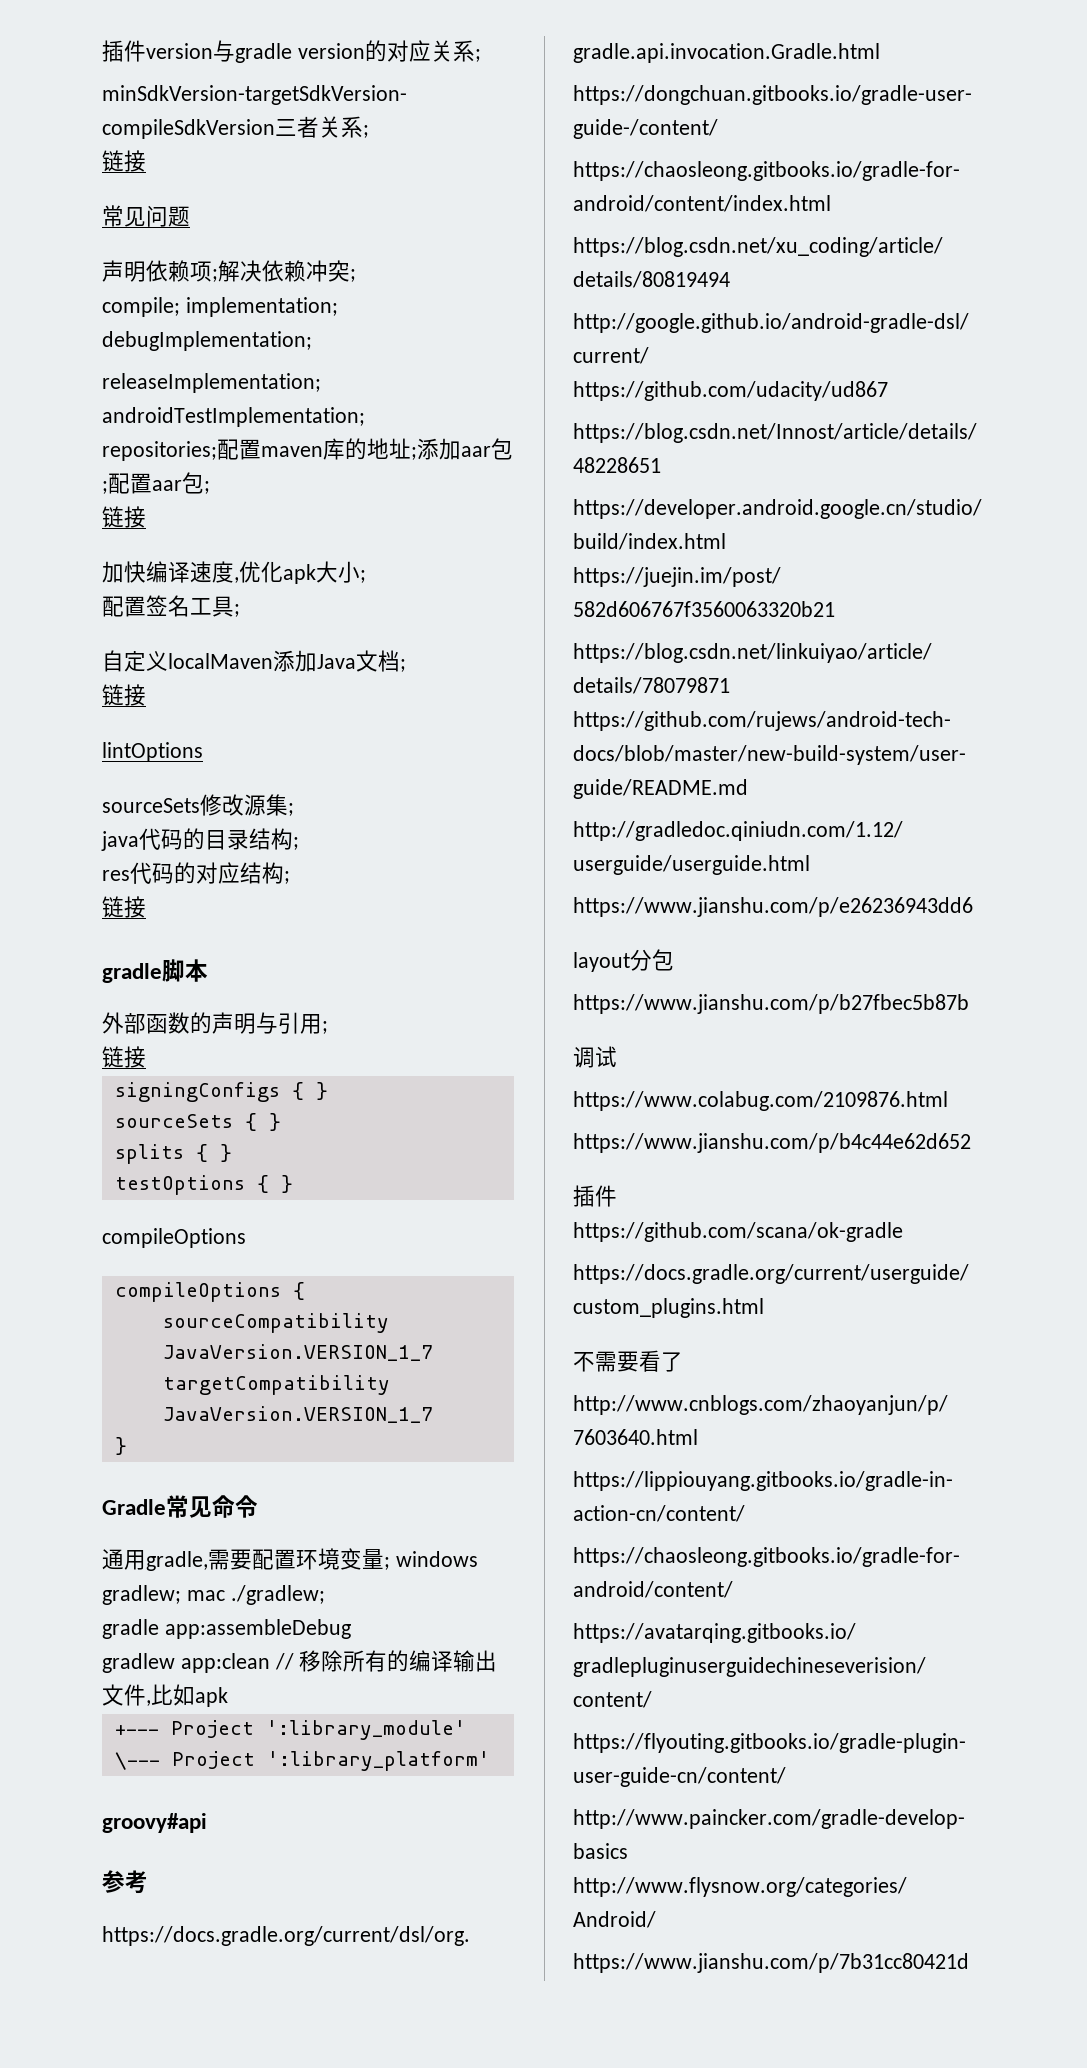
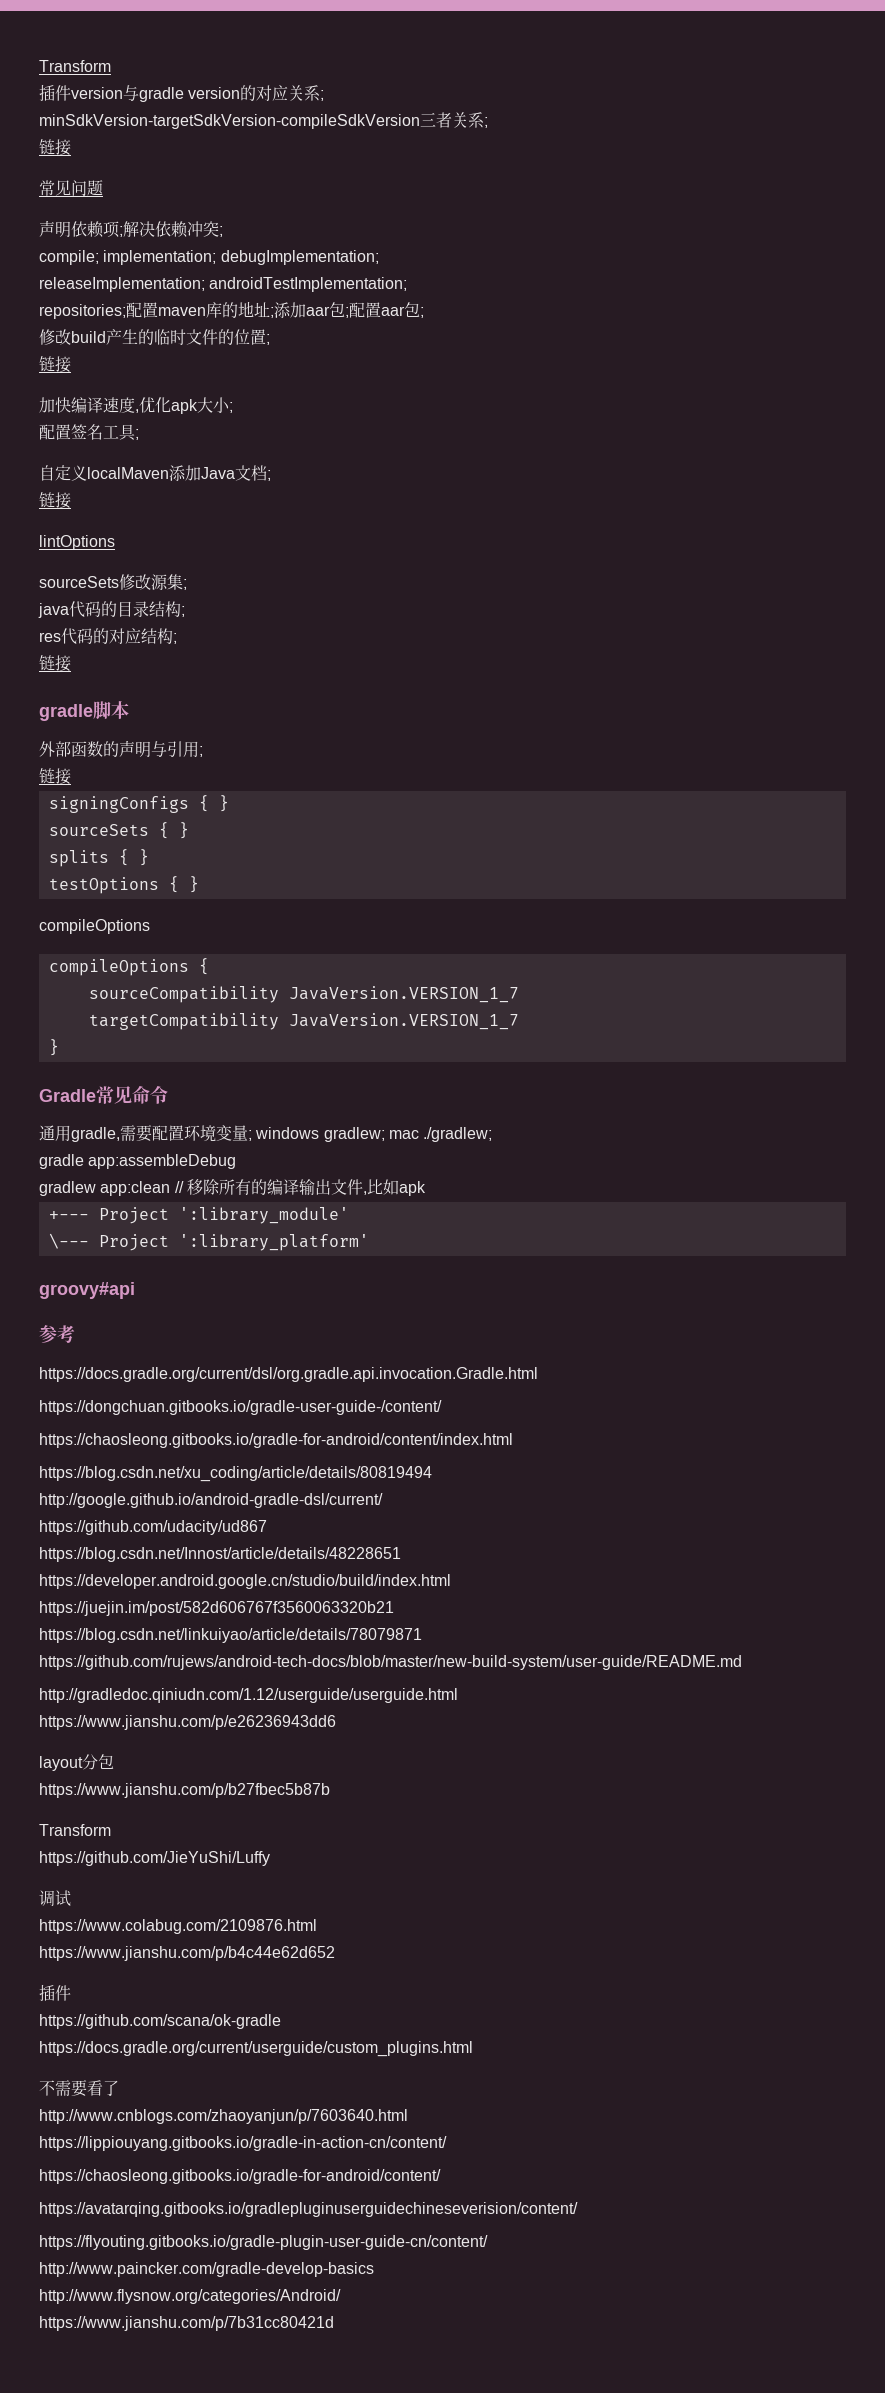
(102, 51) none -> [39,60,111,72] Transform //
(210, 487) none -> [39,329,270,345] // 修改build产生的临时文件的位置;
(969, 1004) none -> [39,1824,111,1836] [39,1851,270,1866] // Transform // https://github.com/JieYuShi/Luffy

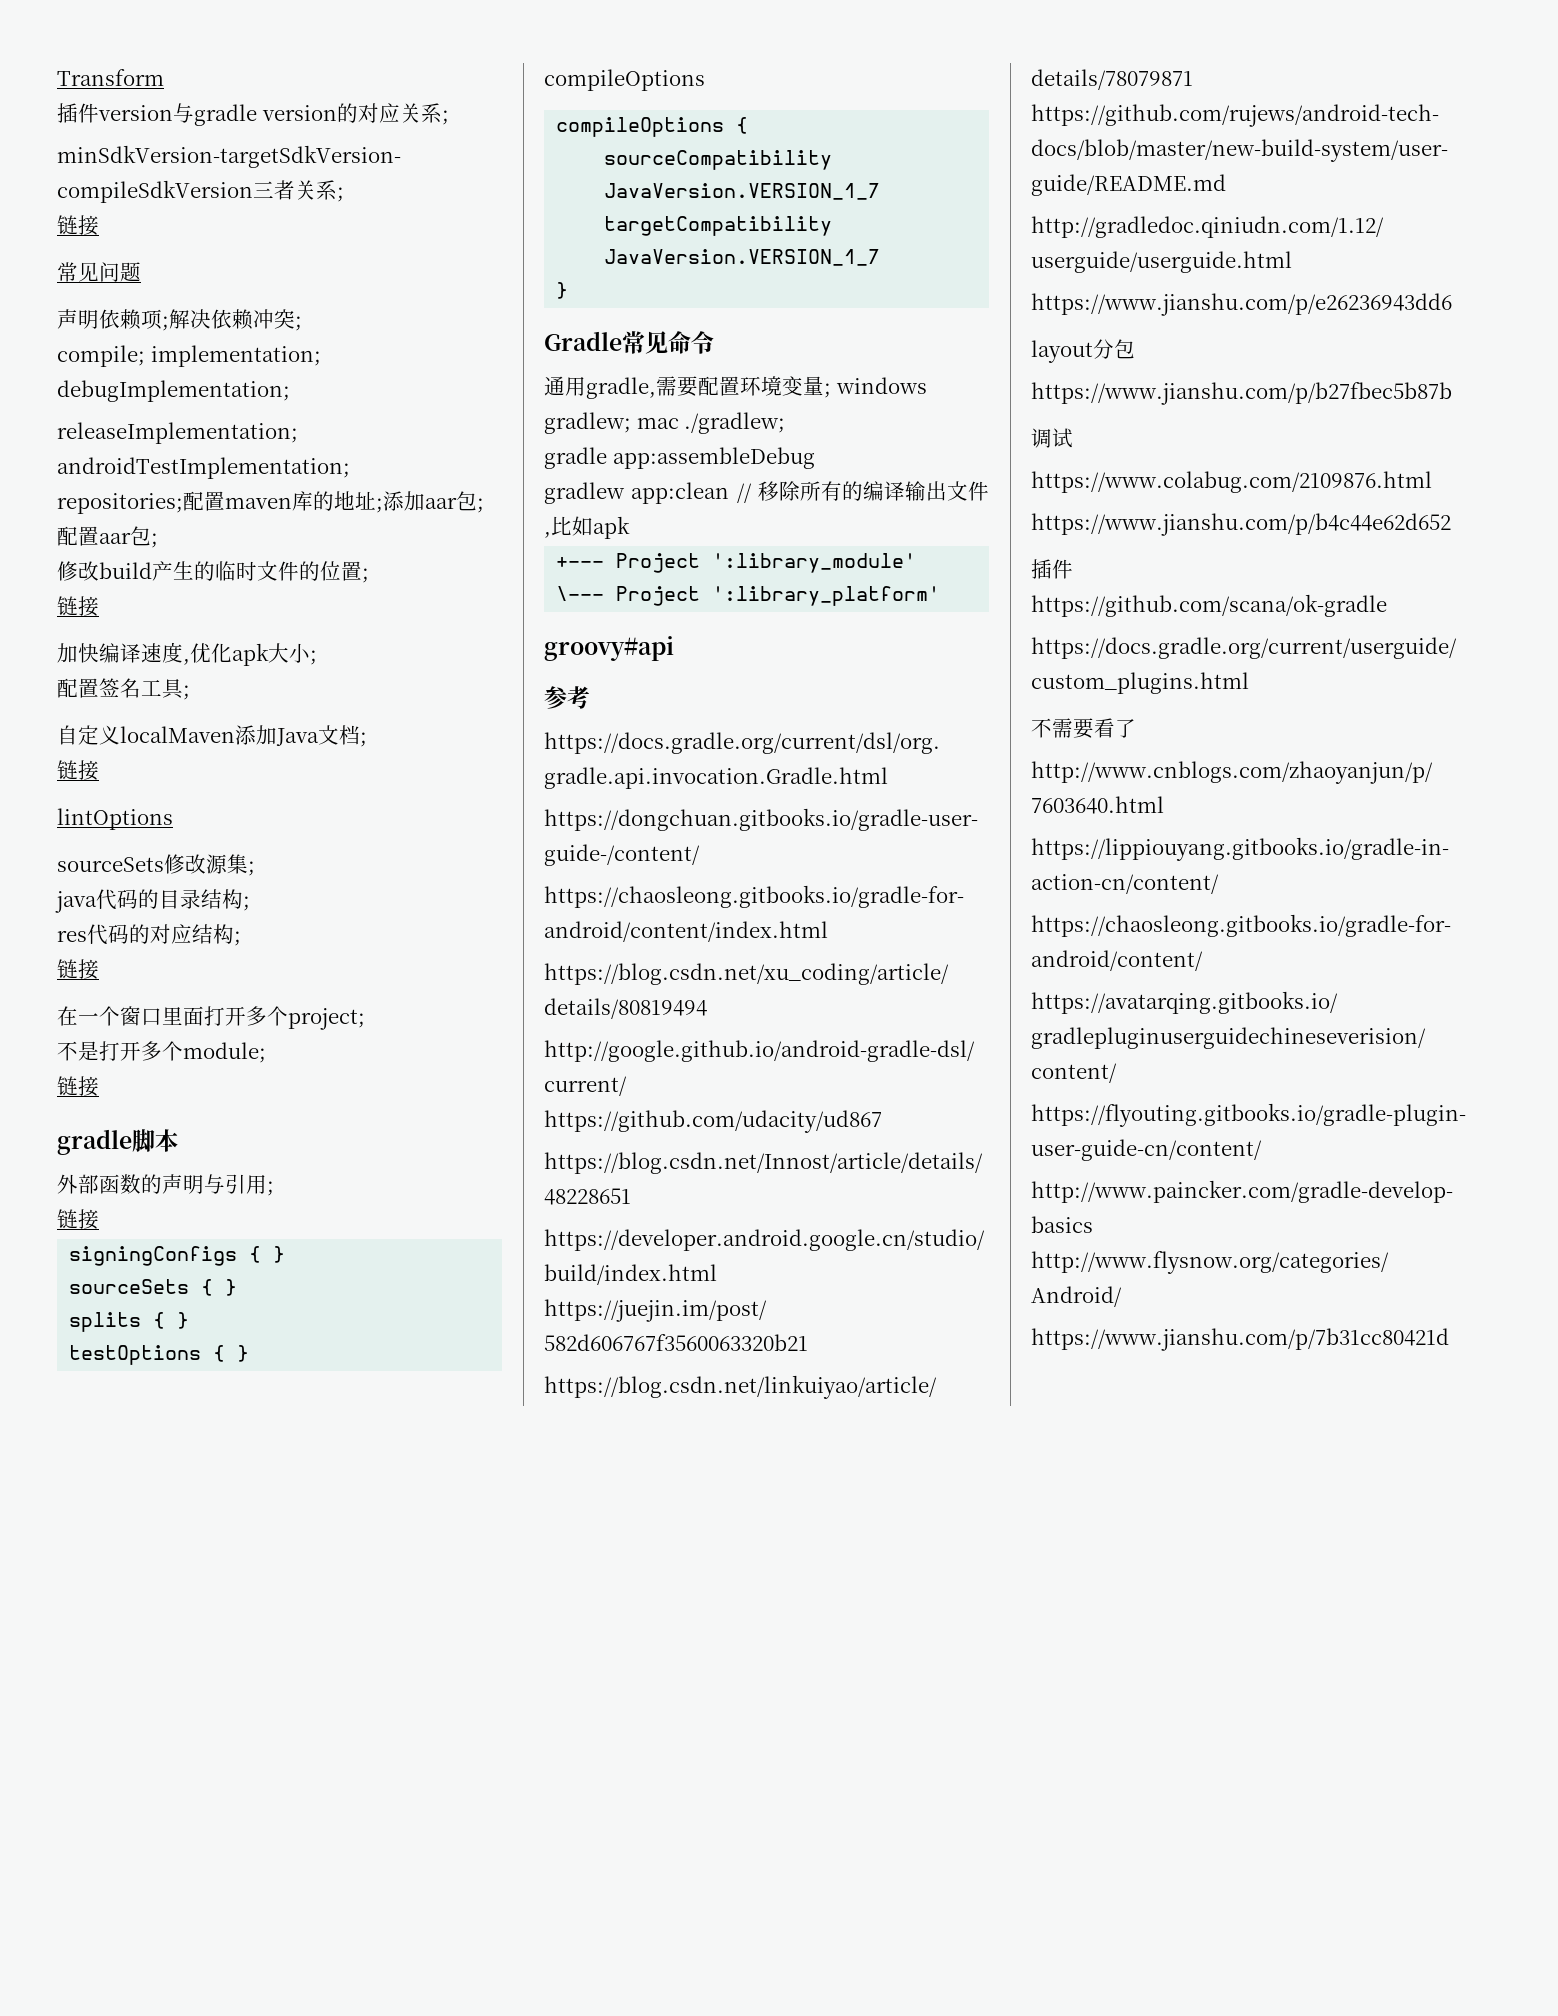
(71, 663) none -> [57,1006,365,1030] [57,1041,266,1063] [57,1076,99,1097] // 在一个窗口里面打开多个project; // 不是打开多个module; // 链接
[39,1824,111,1836] [39,1851,270,1866] // Transform // https://github.com/JieYuShi/Luffy -> (1452, 393) none

